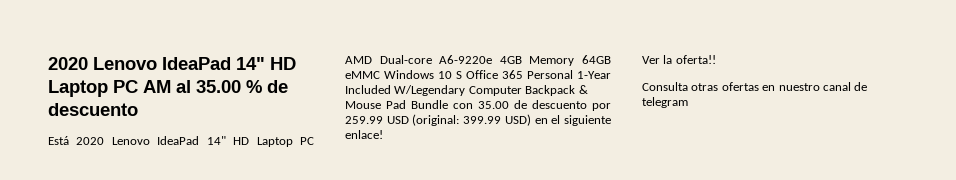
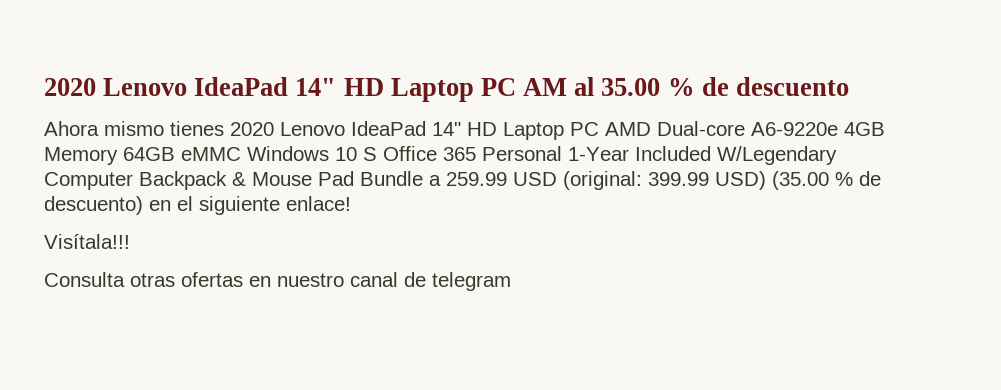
[48,136,69,145] Está -> [44,121,224,136] Ahora mismo tienes
[453,100,611,111] con 35.00 de descuento por -> [429,175,441,186] a
(531, 120) none -> [772,171,881,190] [44,196,143,215] (35.00 % de descuento)
[642,55,716,64] Ver la oferta!! -> [44,234,130,249] Visítala!!!

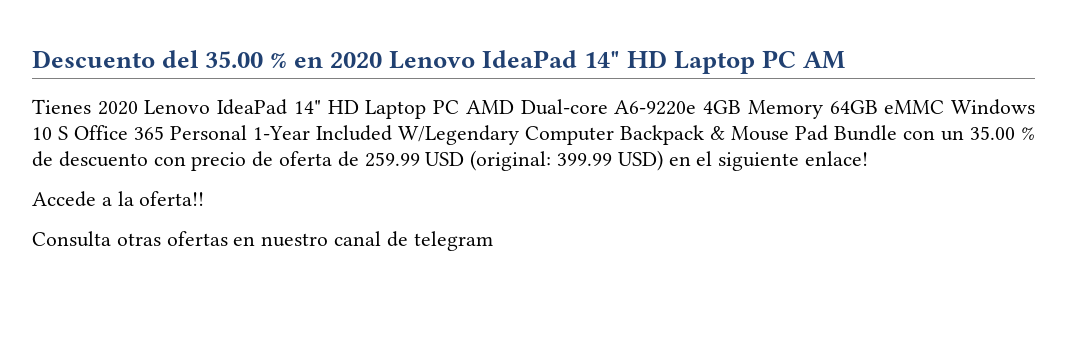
(44, 87) none -> [32,50,324,69] Descuento del 35.00 % en
[574,77,849,96] [44,121,224,136] al 35.00 % de descuento // Ahora mismo tienes -> [32,99,91,114] // Tienes
[429,175,441,186] a -> [903,126,1035,141] [32,151,359,171] con un 35.00 % de descuento con precio de oferta de
[772,171,881,190] [44,196,143,215] (35.00 % de descuento) -> (663, 160) none
[44,234,130,249] Visítala!!! -> [32,191,205,207] Accede a la oferta!!

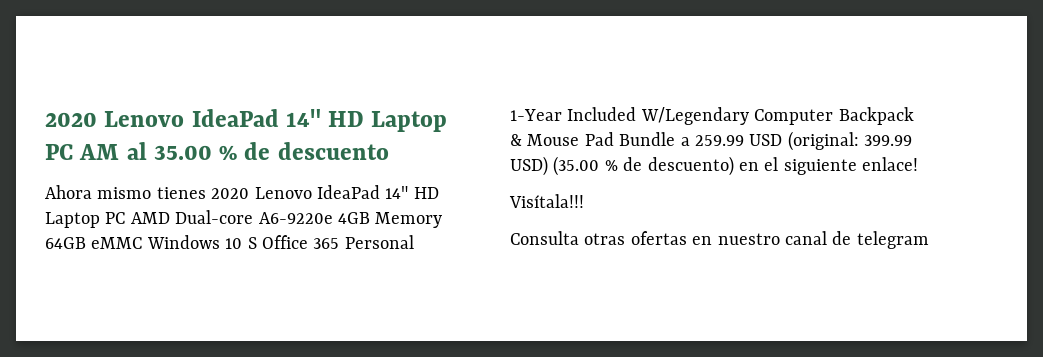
[32,50,324,69] Descuento del 35.00 % en -> (45, 119) none
[32,99,91,114] // Tienes -> [126,142,389,160] [45,185,206,199] al 35.00 % de descuento // Ahora mismo tienes
[903,126,1035,141] [32,151,359,171] con un 35.00 % de descuento con precio de oferta de -> [680,137,690,146] a
(663, 160) none -> [553,156,734,176] (35.00 % de descuento)
[32,191,205,207] Accede a la oferta!! -> [509,194,584,208] Visítala!!!

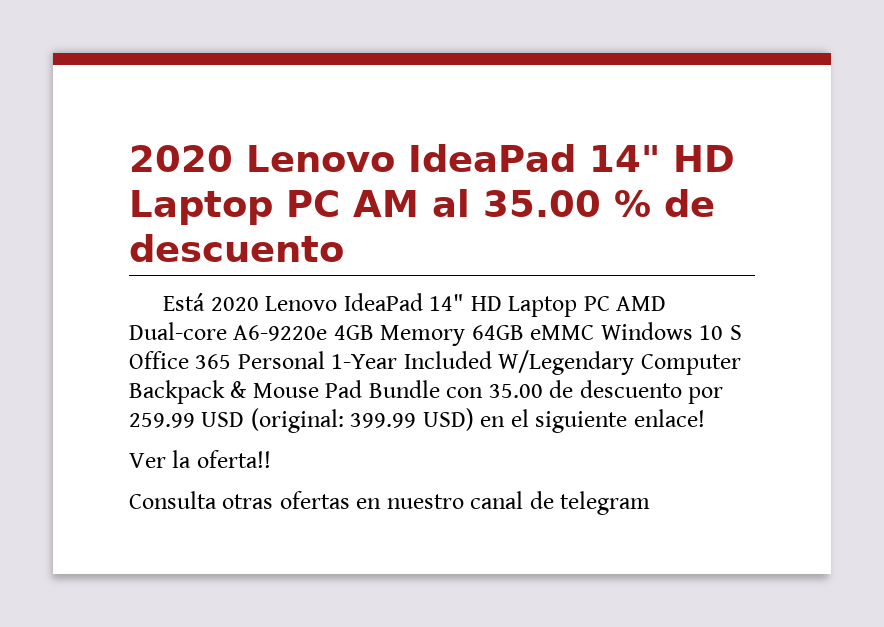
[45,185,206,199] Ahora mismo tienes -> [163,293,206,311] Está
[680,137,690,146] a -> [446,380,724,404] con 35.00 de descuento por
[553,156,734,176] (35.00 % de descuento) -> (474, 419) none
[509,194,584,208] Visítala!!! -> [129,450,271,468] Ver la oferta!!

